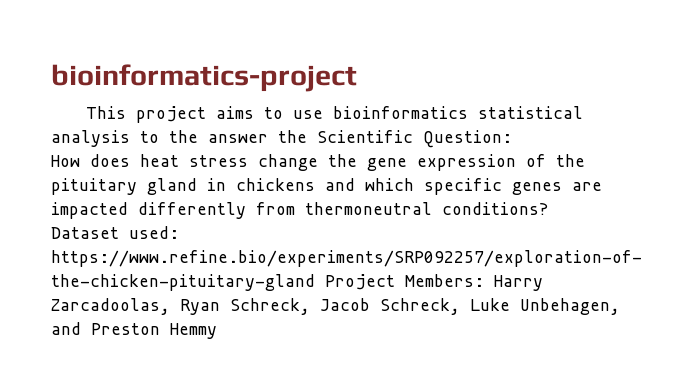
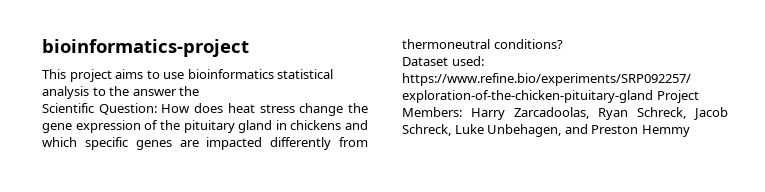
(307, 136) none -> (200, 91) //
(512, 139) // -> (157, 109) none

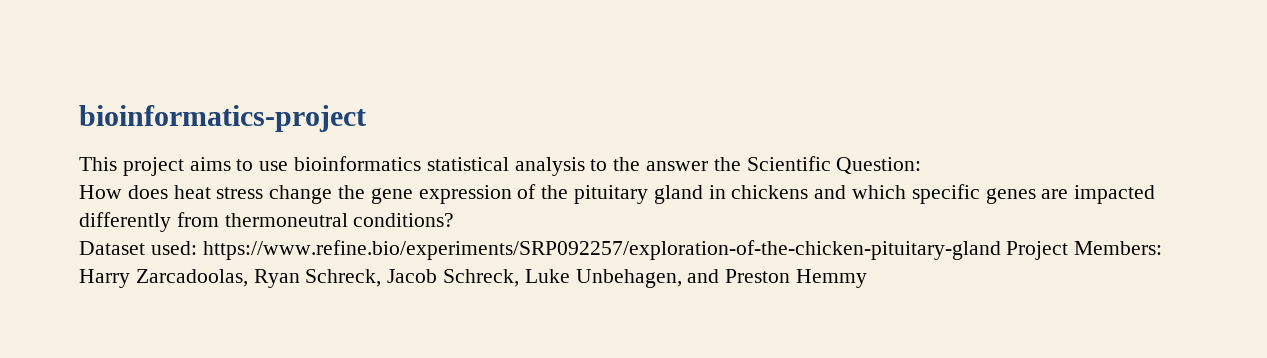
(200, 91) // -> (741, 164) none
(157, 109) none -> (922, 165) //

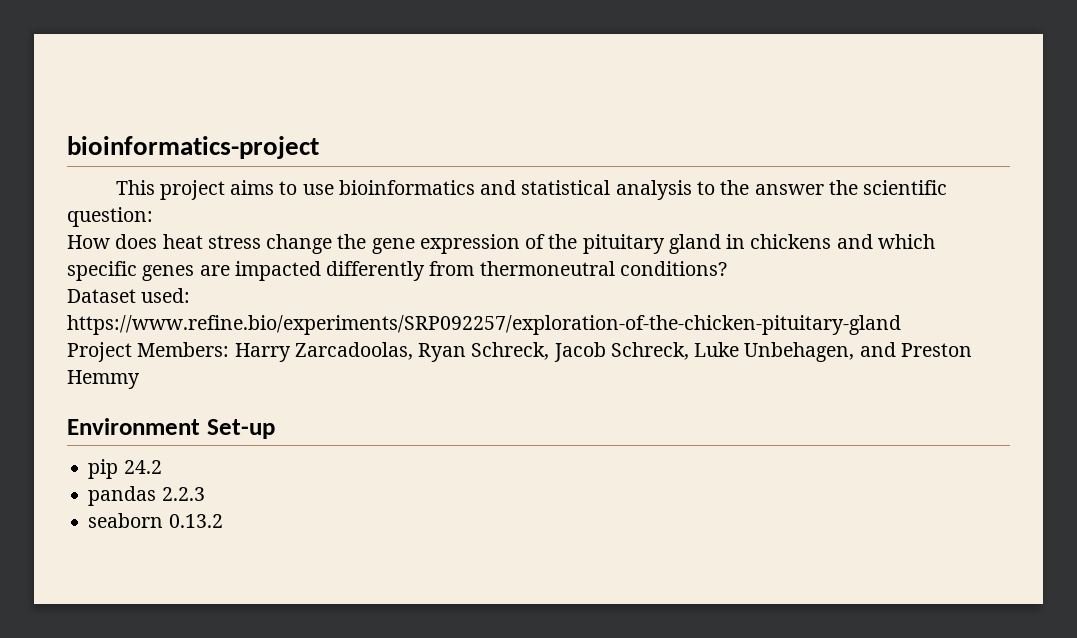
(422, 163) none -> [480,180,517,195] and
[746,156,922,174] Scientific Question: -> [863,180,948,195] [67,207,153,227] scientific question:
(1001, 250) none -> (901, 325) //
(868, 278) none -> [67,418,275,439] [88,459,162,479] [88,486,205,506] [88,513,223,528] // Environment Set-up // pip 24.2 // pandas 2.2.3 // seaborn 0.13.2

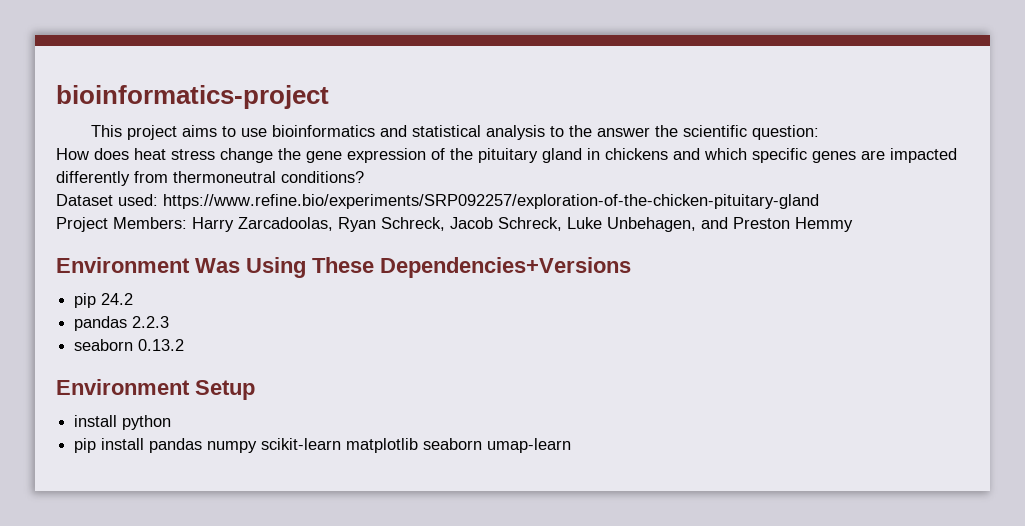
[206,419,275,439] Set-up -> [195,257,631,278] Was Using These Dependencies+Versions
(223, 521) none -> [56,379,255,400] [74,415,172,430] [74,438,572,453] // Environment Setup // install python // pip install pandas numpy scikit-learn matplotlib seaborn umap-learn

